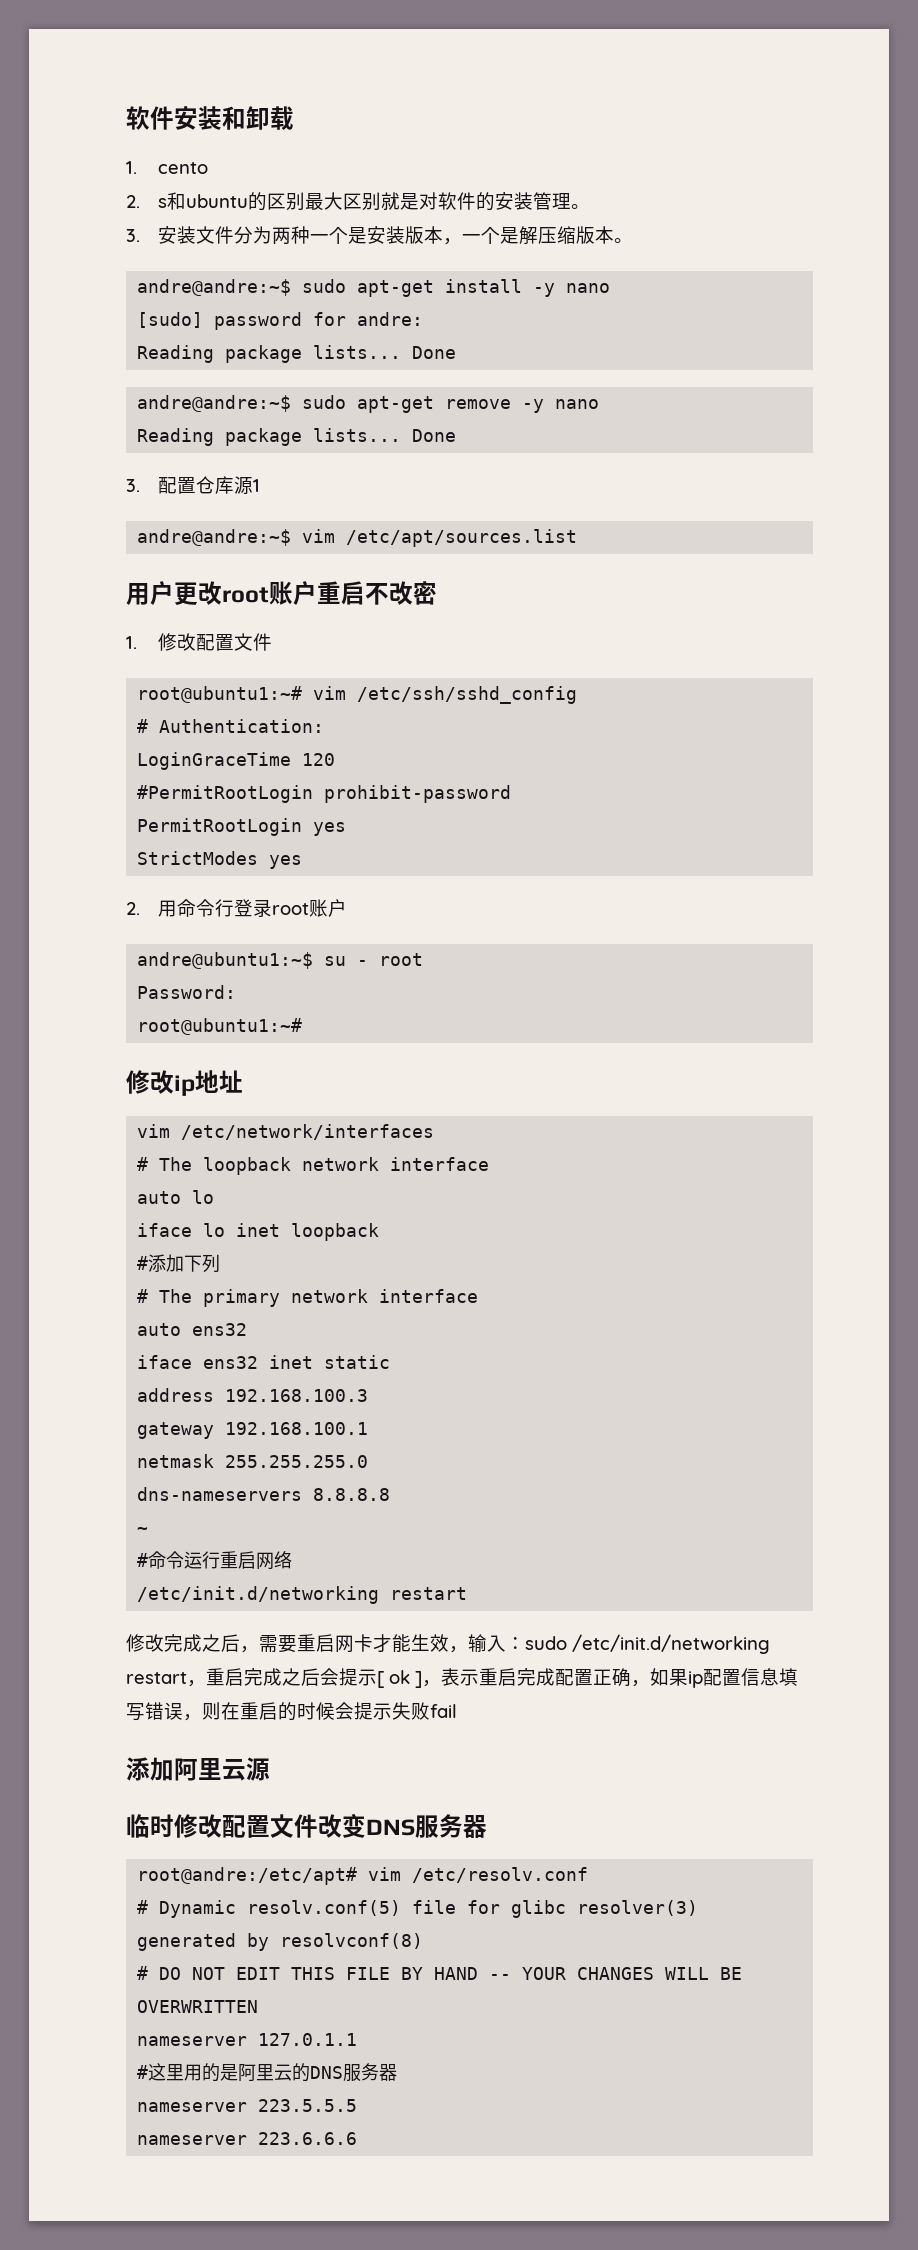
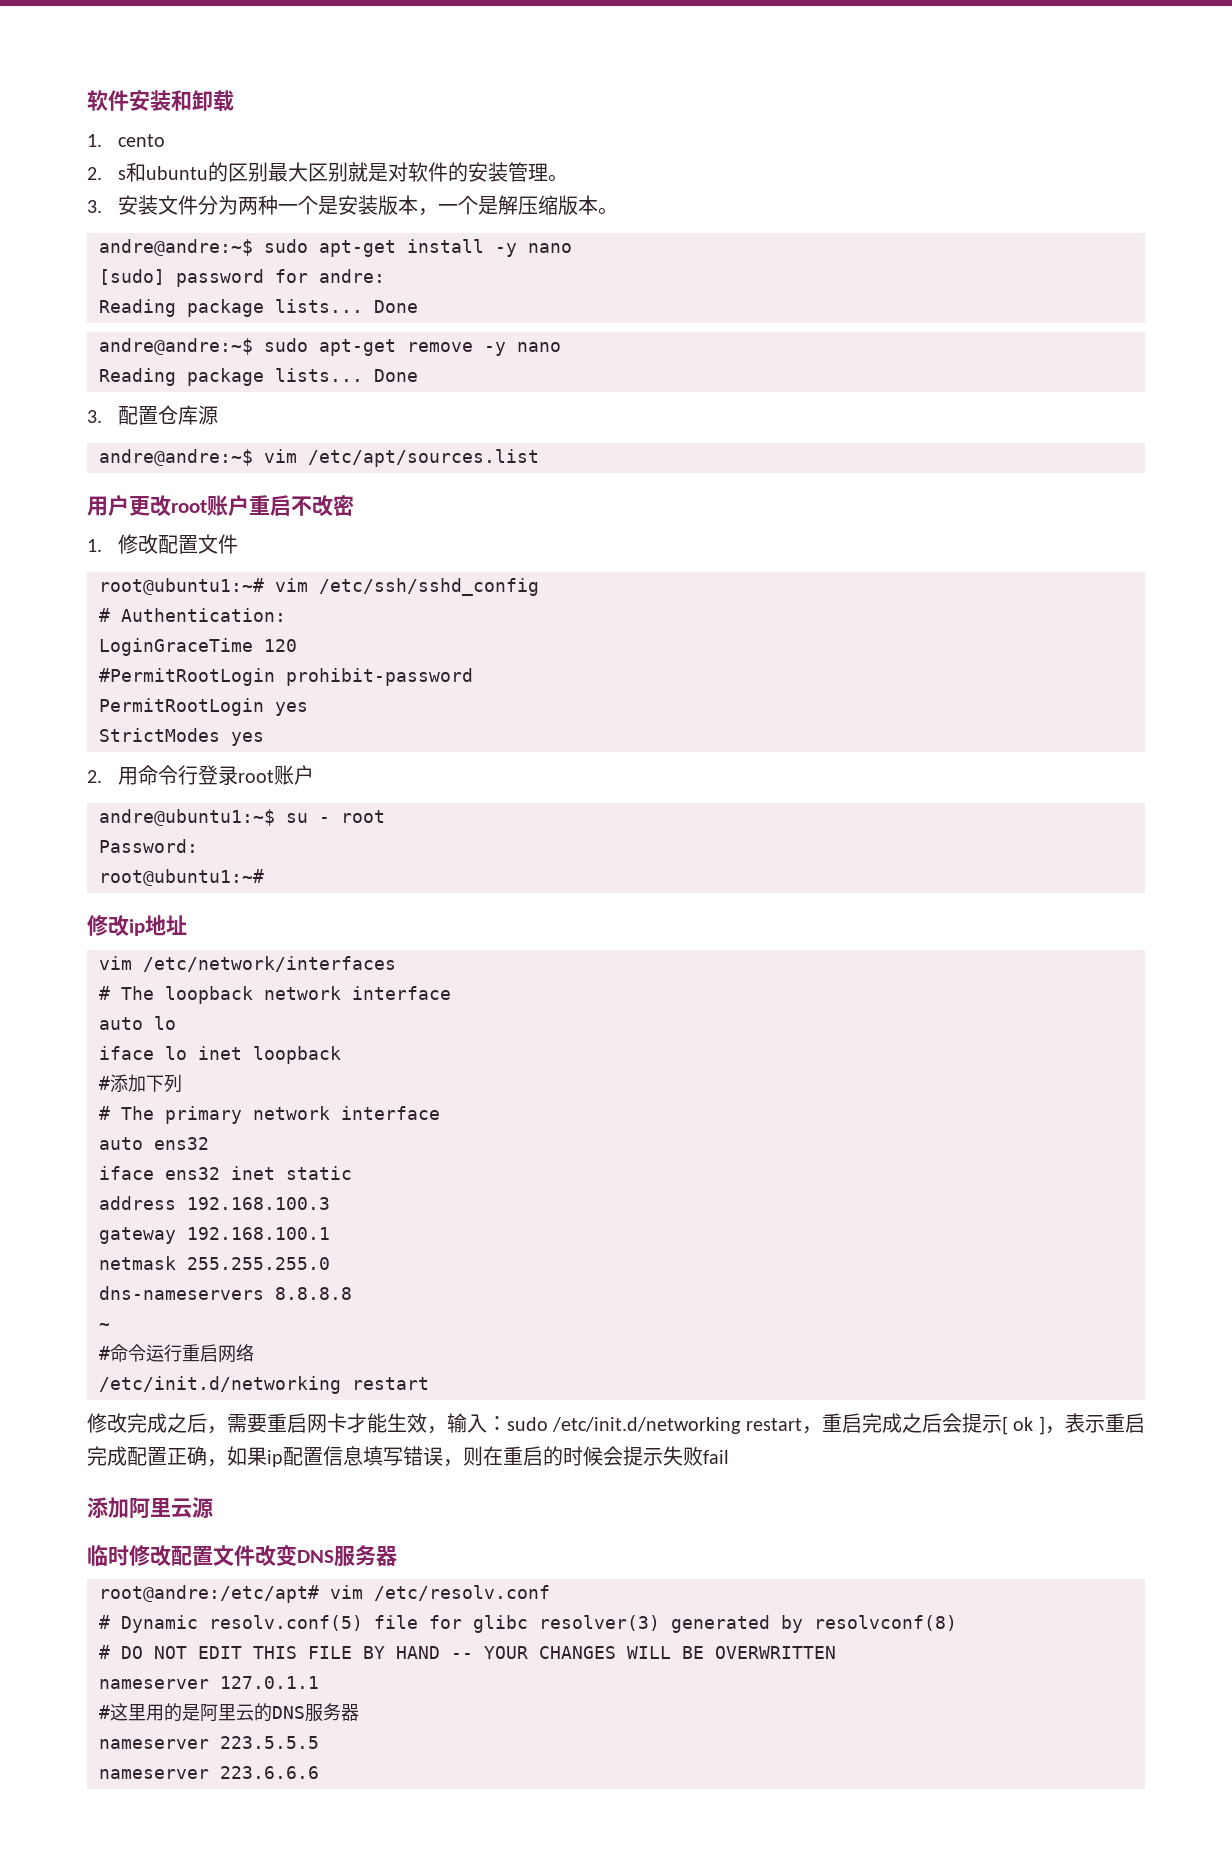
[253,479,261,492] 1 -> (218, 415) none

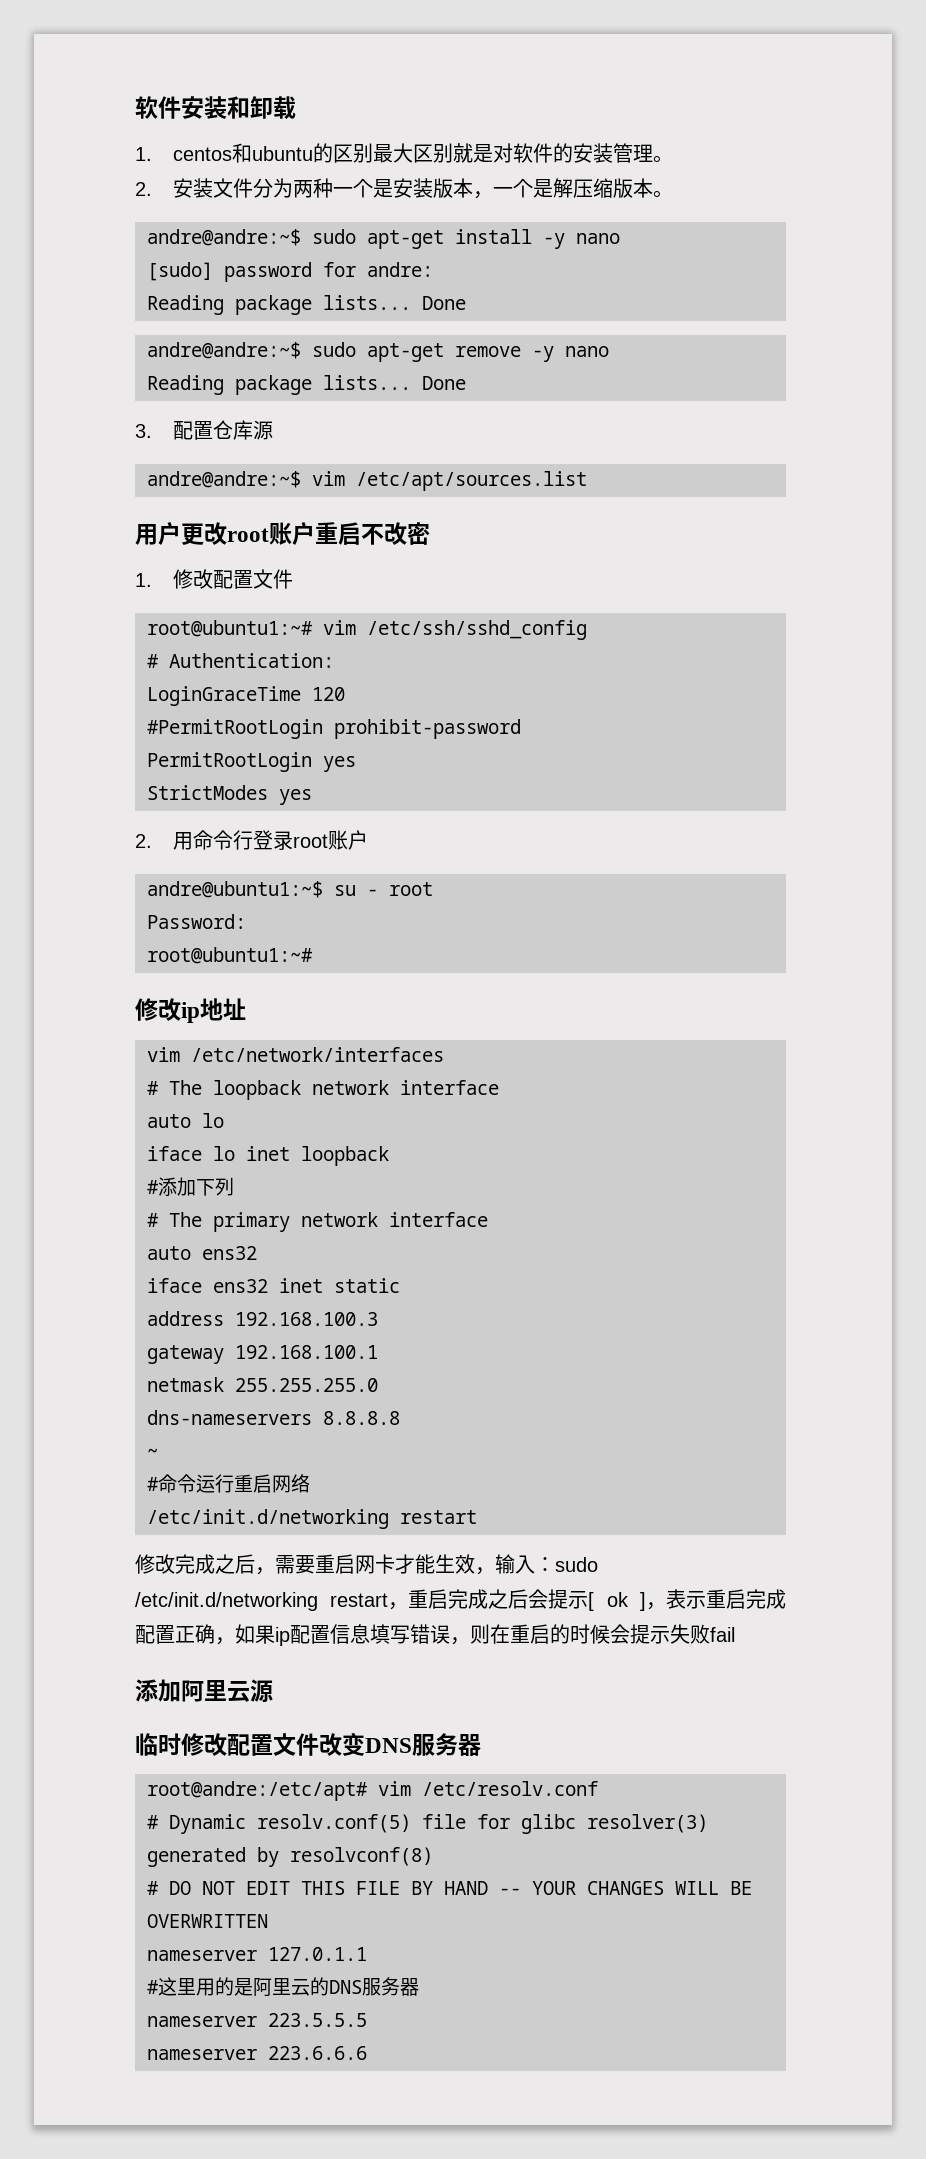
[117,134,165,147] [87,167,126,180] cento // 2. s -> [173,147,233,161] centos
[87,200,102,213] 3. -> [135,182,152,196] 2.

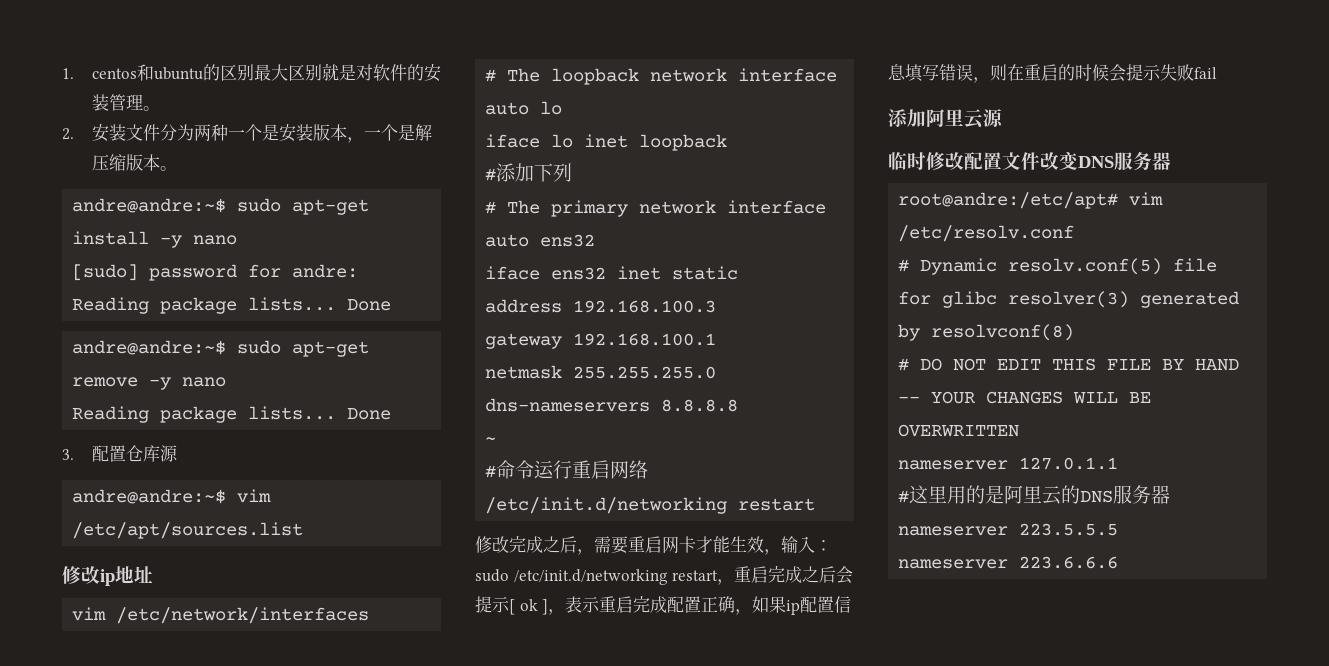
[135,96,296,119] 软件安装和卸载 // -> (62, 73) none
[135,522,430,545] [135,569,294,589] [147,620,587,640] [147,653,334,668] [147,686,345,706] [147,719,521,739] [147,752,356,772] [147,785,312,805] [135,830,369,850] [147,881,433,898] [147,914,246,929] [147,947,313,964] // 用户更改root账户重启不改密 // 1.修改配置文件 // root@ubuntu1:~# vim /etc/ssh/sshd_config // # Authentication: // LoginGraceTime 120 // #PermitRootLogin prohibit-password // PermitRootLogin yes // StrictModes yes // 2.用命令行登录root账户 // andre@ubuntu1:~$ su - root // Password: // root@ubuntu1:~# -> (304, 530) none

